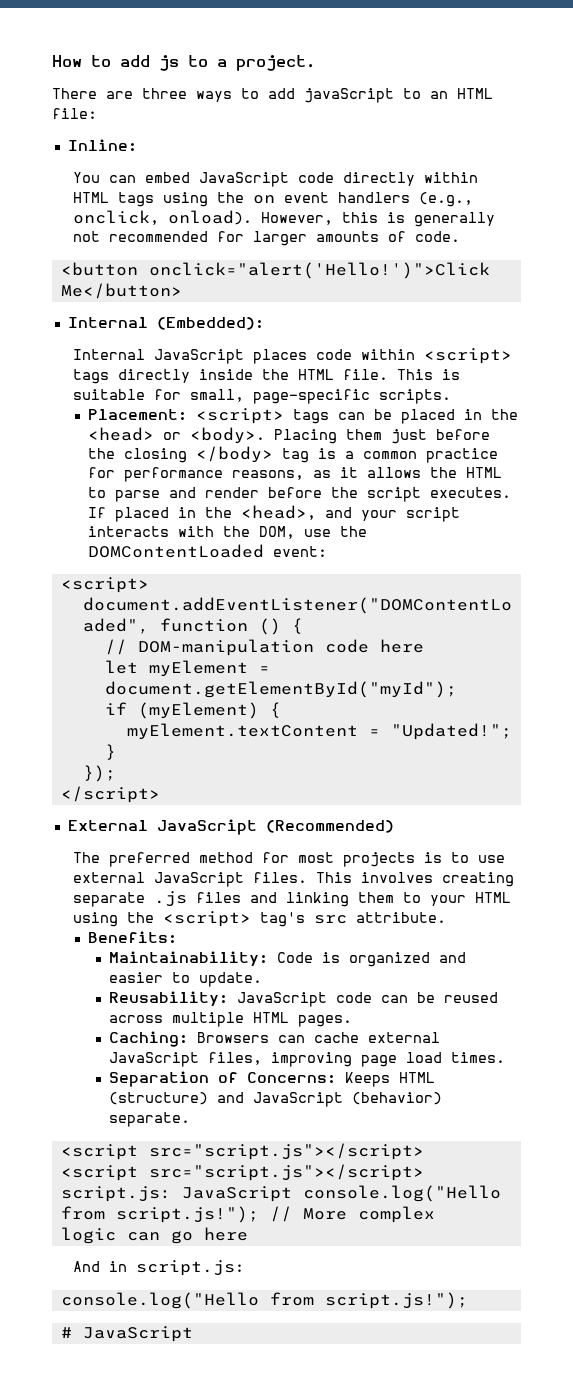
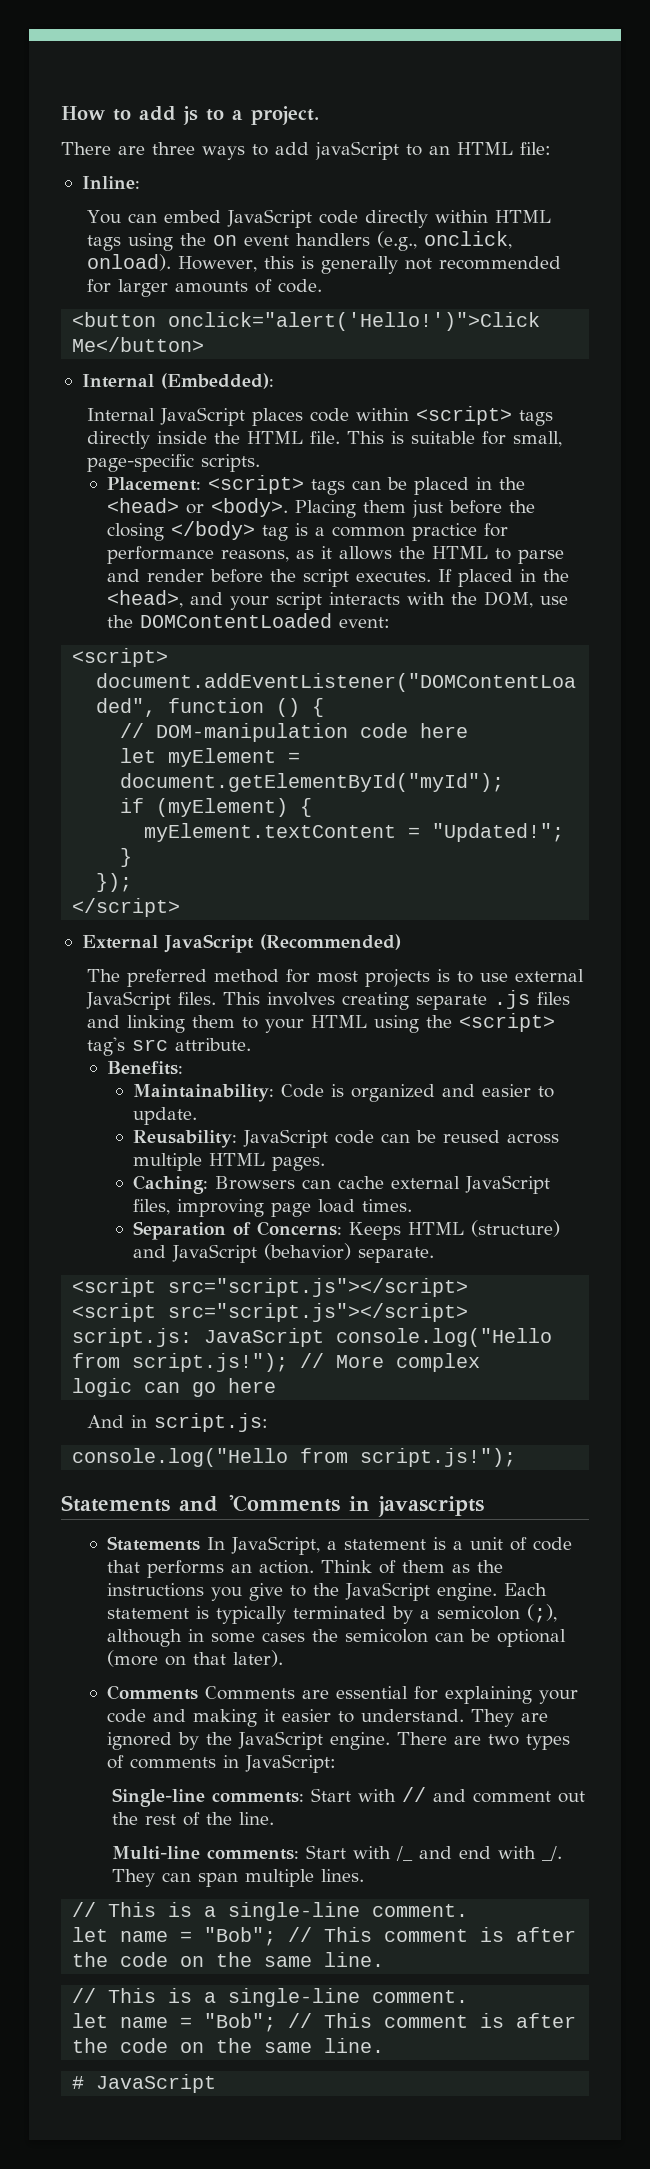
(468, 1300) none -> [61,1495,484,1517] [107,1536,573,1555] [107,1560,504,1578] [107,1582,548,1601] [107,1604,558,1624] [107,1629,567,1647] [107,1650,284,1667] [107,1685,579,1704] [107,1709,549,1727] [107,1731,571,1750] [107,1754,337,1773] [112,1787,586,1807] [112,1812,275,1826] [112,1845,563,1861] [112,1869,365,1887] [72,1902,469,1921] [72,1927,577,1946] [72,1952,385,1967] [72,1988,469,2007] [72,2013,577,2032] [72,2038,385,2053] // Statements and 'Comments in javascripts // Statements In JavaScript, a statement is a unit of code that performs an action. Think of them as the instructions you give to the JavaScript engine. Each statement is typically terminated by a semicolon (;), although in some cases the semicolon can be optional (more on that later). // Comments Comments are essential for explaining your code and making it easier to understand. They are ignored by the JavaScript engine. There are two types of comments in JavaScript: // Single-line comments: Start with // and comment out the rest of the line. // Multi-line comments: Start with /_ and end with _/. They can span multiple lines. // // This is a single-line comment. // let name = "Bob"; // This comment is after the code on the same line. // // This is a single-line comment. // let name = "Bob"; // This comment is after the code on the same line.

